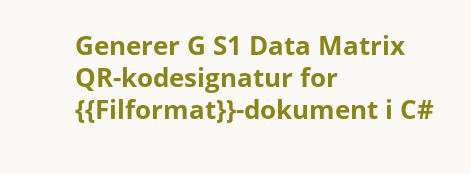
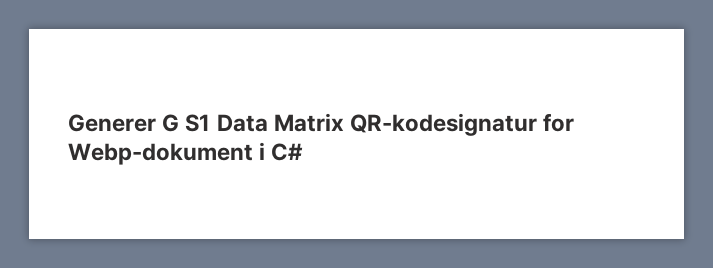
[75,99,378,123] {{Filformat}}-dokument -> [68,143,253,165] Webp-dokument

